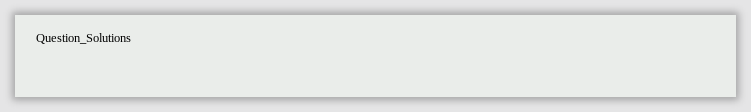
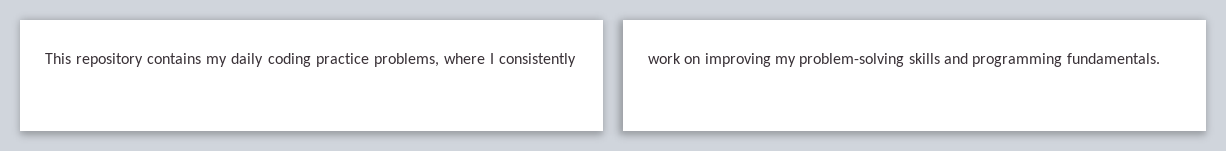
[36,33,131,44] Question_Solutions -> [45,53,1160,67] This repository contains my daily coding practice problems, where I consistently work on improving my problem-solving skills and programming fundamentals.

